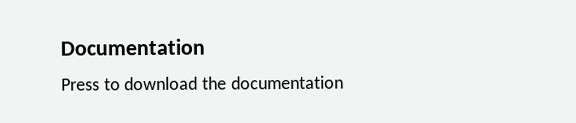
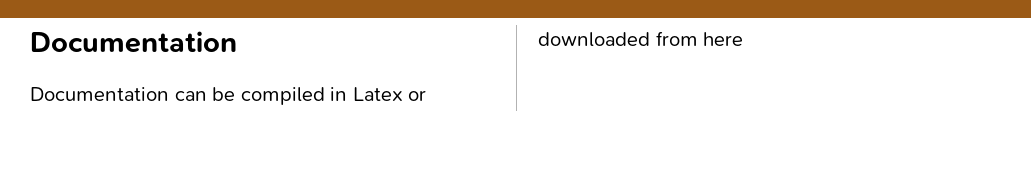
[61,75,344,91] Press to download the documentation -> [30,87,427,105] [538,31,744,47] Documentation can be compiled in Latex or downloaded from here

